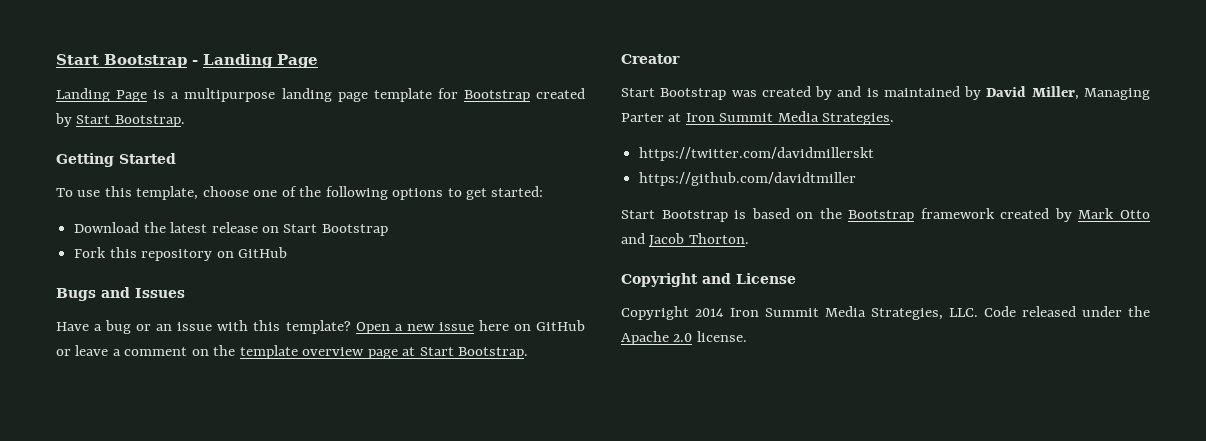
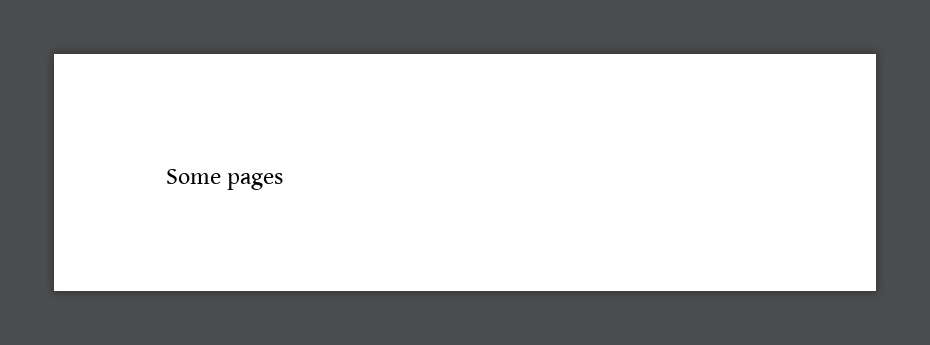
[56,54,318,68] [56,88,586,102] [55,113,185,127] [56,153,176,167] [56,186,544,200] [74,222,388,236] [74,247,287,261] [56,287,185,301] [56,320,585,334] [56,345,529,359] [621,54,680,64] [621,86,1150,100] [621,111,895,125] [639,147,875,161] [639,172,857,186] [621,208,1150,222] [621,233,749,247] [621,273,796,287] [621,306,1150,320] [621,331,747,345] Start Bootstrap - Landing Page // Landing Page is a multipurpose landing page template for Bootstrap created by Start Bootstrap. // Getting Started // To use this template, choose one of the following options to get started: // Download the latest release on Start Bootstrap // Fork this repository on GitHub // Bugs and Issues // Have a bug or an issue with this template? Open a new issue here on GitHub or leave a comment on the template overview page at Start Bootstrap. // Creator // Start Bootstrap was created by and is maintained by David Miller, Managing Parter at Iron Summit Media Strategies. // https://twitter.com/davidmillerskt // https://github.com/davidtmiller // Start Bootstrap is based on the Bootstrap framework created by Mark Otto and Jacob Thorton. // Copyright and License // Copyright 2014 Iron Summit Media Strategies, LLC. Code released under the Apache 2.0 license. -> [166,169,285,190] Some pages

